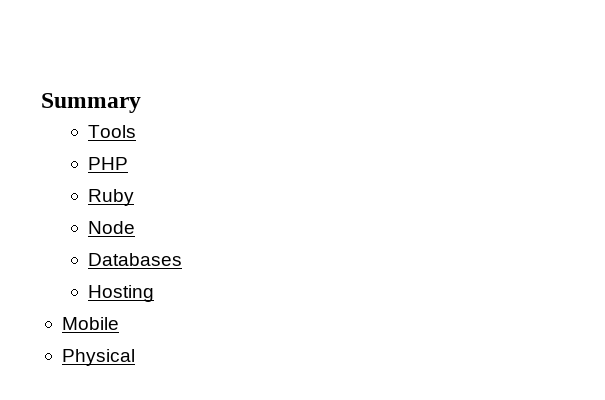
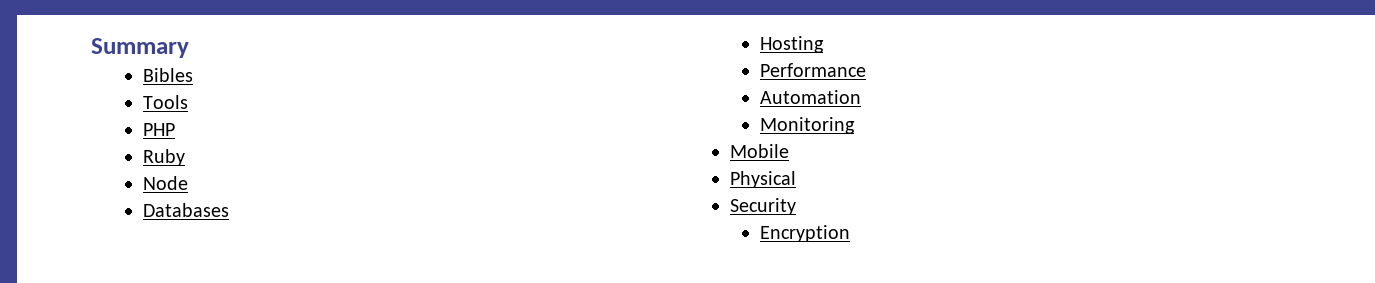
(141, 103) none -> [142,68,193,82] // Bibles
(154, 293) none -> [759,63,866,77] [759,90,861,104] [759,117,855,134] // Performance // Automation // Monitoring
(135, 357) none -> [730,198,796,215] [759,225,850,242] // Security // Encryption

